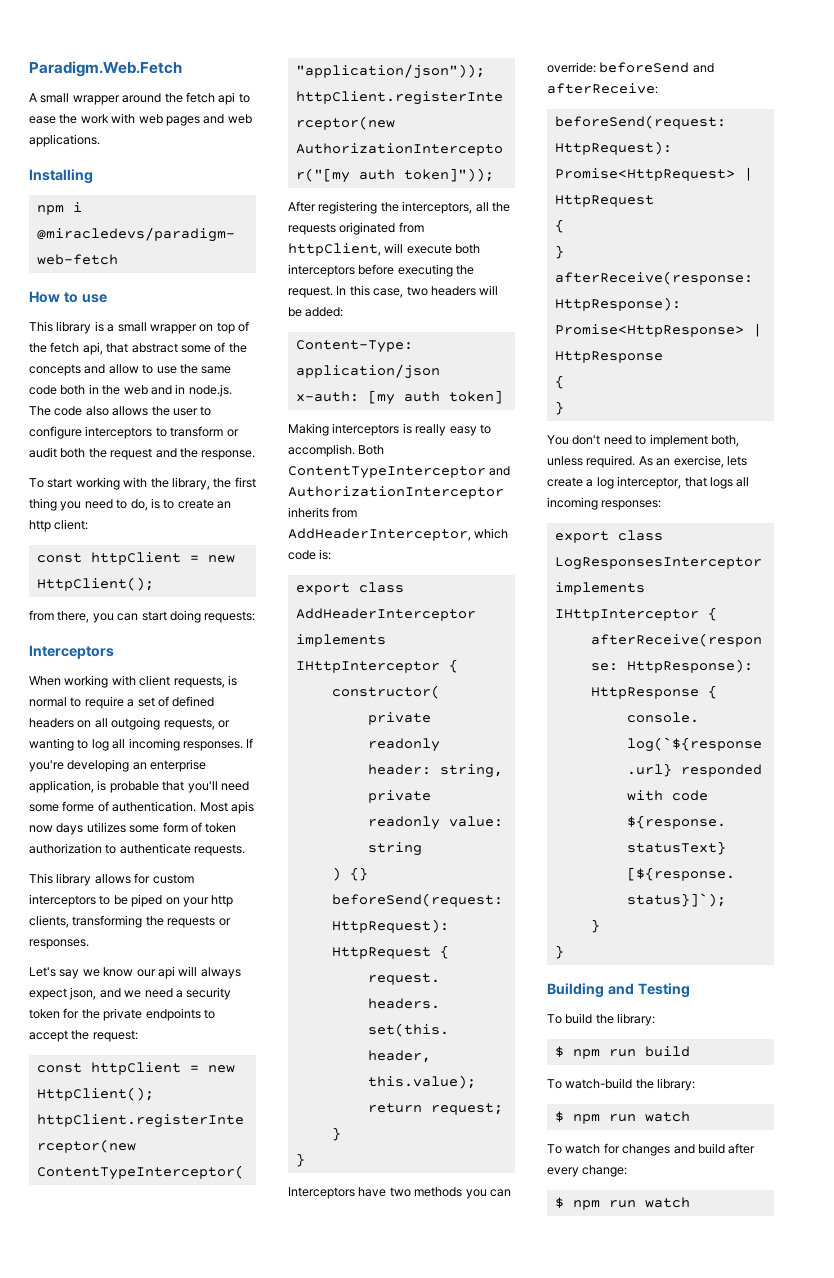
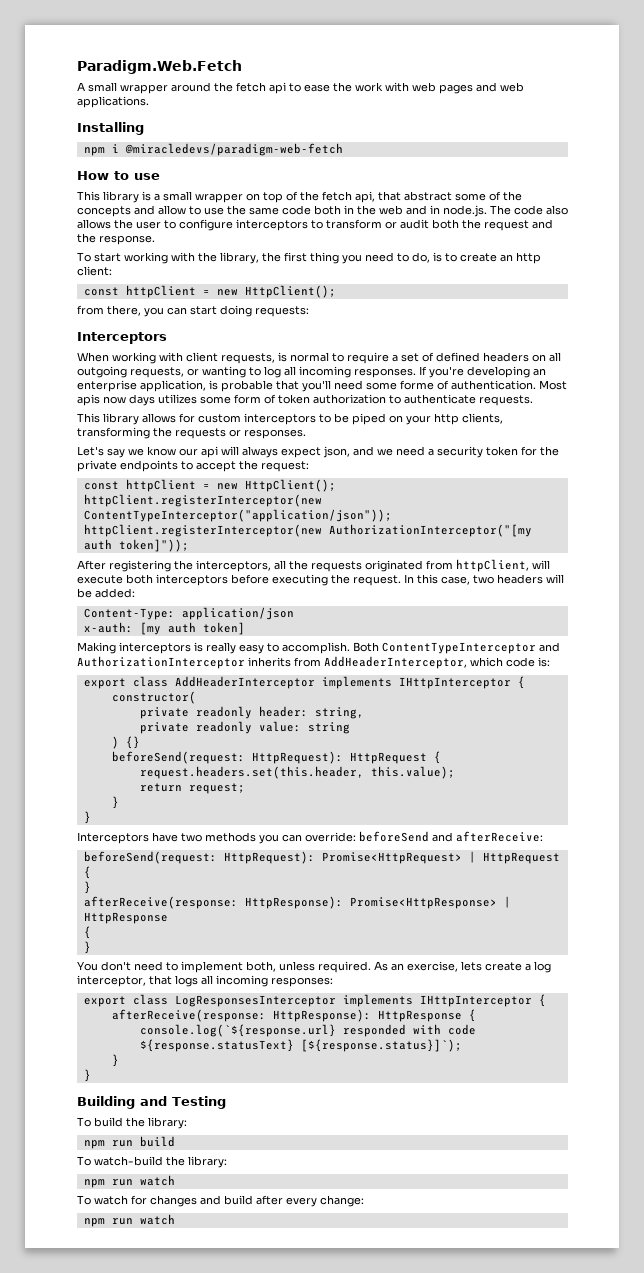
[554,1046,564,1057] $ -> (187, 1123) none
[554,1111,564,1122] $ -> (227, 1162) none
[554,1197,564,1208] $ -> (364, 1201) none

